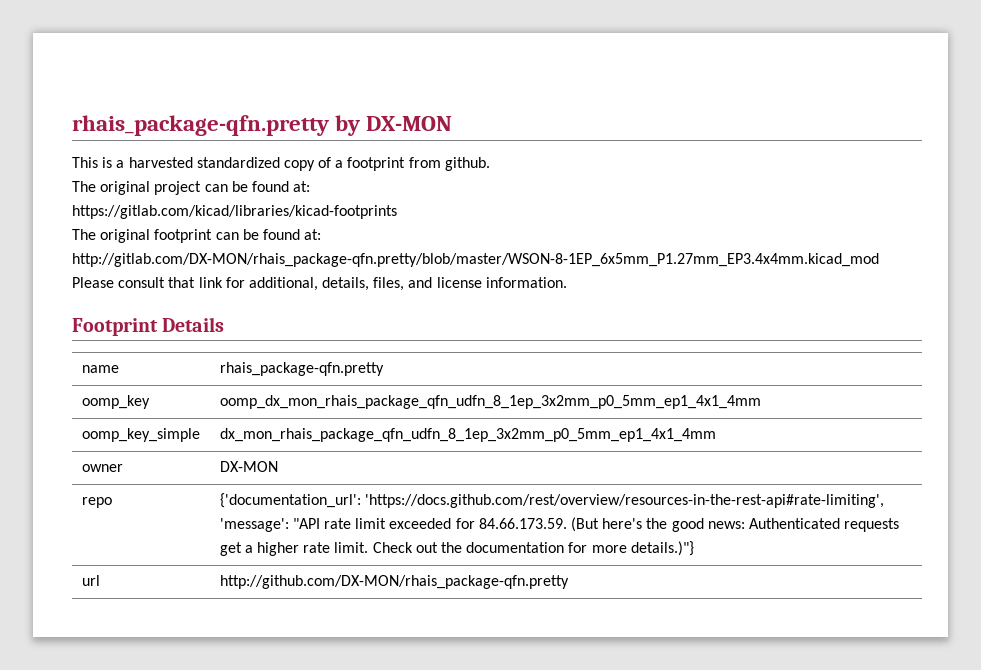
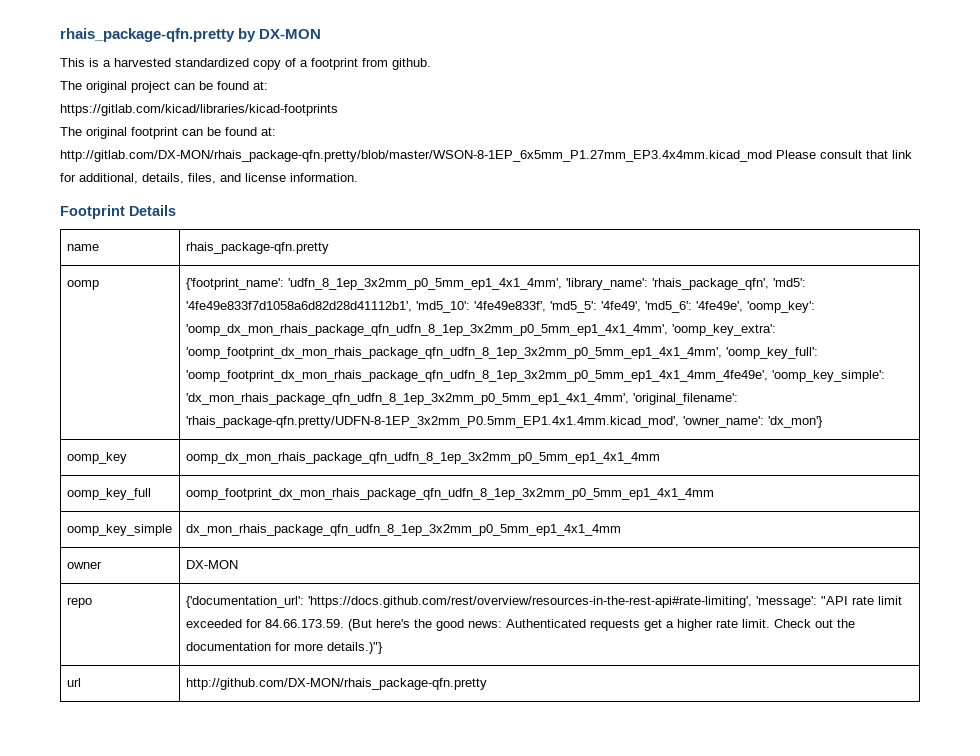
(384, 369) none -> [66,280,99,290] [185,278,806,290] [185,301,815,313] [185,324,776,336] [185,347,818,359] [185,370,885,382] [185,393,738,405] [185,416,823,428] // oomp | {'footprint_name': 'udfn_8_1ep_3x2mm_p0_5mm_ep1_4x1_4mm', 'library_name': 'rhais_package_qfn', 'md5': '4fe49e833f7d1058a6d82d28d41112b1', 'md5_10': '4fe49e833f', 'md5_5': '4fe49', 'md5_6': '4fe49e', 'oomp_key': 'oomp_dx_mon_rhais_package_qfn_udfn_8_1ep_3x2mm_p0_5mm_ep1_4x1_4mm', 'oomp_key_extra': 'oomp_footprint_dx_mon_rhais_package_qfn_udfn_8_1ep_3x2mm_p0_5mm_ep1_4x1_4mm', 'oomp_key_full': 'oomp_footprint_dx_mon_rhais_package_qfn_udfn_8_1ep_3x2mm_p0_5mm_ep1_4x1_4mm_4fe49e', 'oomp_key_simple': 'dx_mon_rhais_package_qfn_udfn_8_1ep_3x2mm_p0_5mm_ep1_4x1_4mm', 'original_filename': 'rhais_package-qfn.pretty/UDFN-8-1EP_3x2mm_P0.5mm_EP1.4x1.4mm.kicad_mod', 'owner_name': 'dx_mon'}
(761, 402) none -> [66,488,151,500] [185,488,714,500] // oomp_key_full | oomp_footprint_dx_mon_rhais_package_qfn_udfn_8_1ep_3x2mm_p0_5mm_ep1_4x1_4mm

